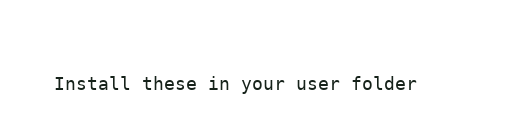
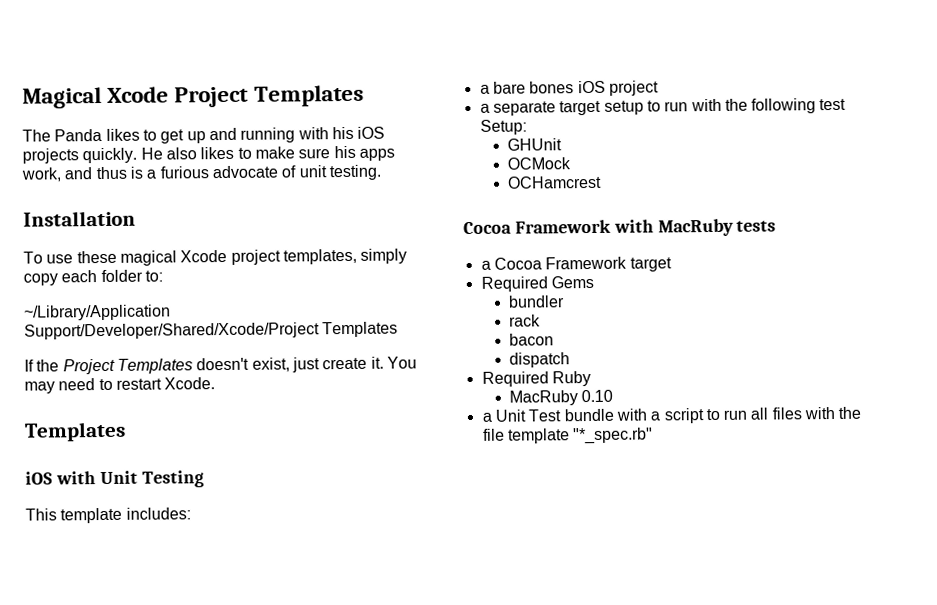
[54,76,417,94] Install these in your user folder -> [22,84,364,109] [22,126,386,144] [22,145,395,164] [21,164,381,182] [23,210,136,227] [23,248,408,266] [23,269,163,286] [24,304,171,321] [24,321,399,340] [24,356,417,375] [24,377,216,394] [24,421,126,442] [25,470,204,488] [25,507,191,524] [479,80,659,96] [479,98,847,116] [479,119,527,135] [506,138,562,151] [506,157,571,170] [506,175,602,189] [463,218,777,237] [480,256,672,272] [480,275,594,292] [507,295,565,308] [508,314,541,327] [508,333,554,346] [508,352,570,368] [481,371,591,387] [508,389,614,406] [481,406,862,424] [482,427,654,445] Magical Xcode Project Templates // The Panda likes to get up and running with his iOS projects quickly. He also likes to make sure his apps work, and thus is a furious advocate of unit testing. // Installation // To use these magical Xcode project templates, simply copy each folder to: // ~/Library/Application Support/Developer/Shared/Xcode/Project Templates // If the Project Templates doesn't exist, just create it. You may need to restart Xcode. // Templates // iOS with Unit Testing // This template includes: // a bare bones iOS project // a separate target setup to run with the following test Setup: // GHUnit // OCMock // OCHamcrest // Cocoa Framework with MacRuby tests // a Cocoa Framework target // Required Gems // bundler // rack // bacon // dispatch // Required Ruby // MacRuby 0.10 // a Unit Test bundle with a script to run all files with the file template "*_spec.rb"

